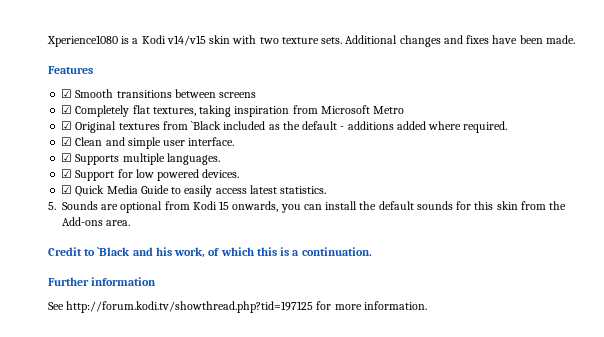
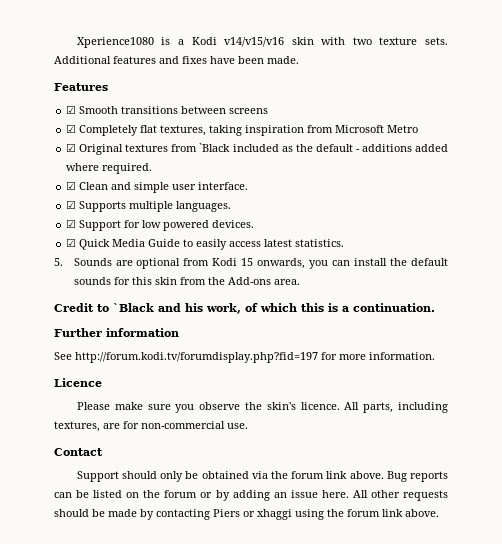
[166,35,206,46] v14/v15 -> [224,37,285,47] v14/v15/v16
[399,35,441,47] changes -> [113,56,156,64] features
[66,301,314,313] http://forum.kodi.tv/showthread.php?tid=197125 -> [75,352,318,363] http://forum.kodi.tv/forumdisplay.php?fid=197
(427, 305) none -> [54,378,102,387] [76,402,449,413] [54,421,248,432] [54,448,103,456] [76,471,449,482] [54,490,448,501] [54,509,439,520] // Licence // Please make sure you observe the skin's licence. All parts, including textures, are for non-commercial use. // Contact // Support should only be obtained via the forum link above. Bug reports can be listed on the forum or by adding an issue here. All other requests should be made by contacting Piers or xhaggi using the forum link above.

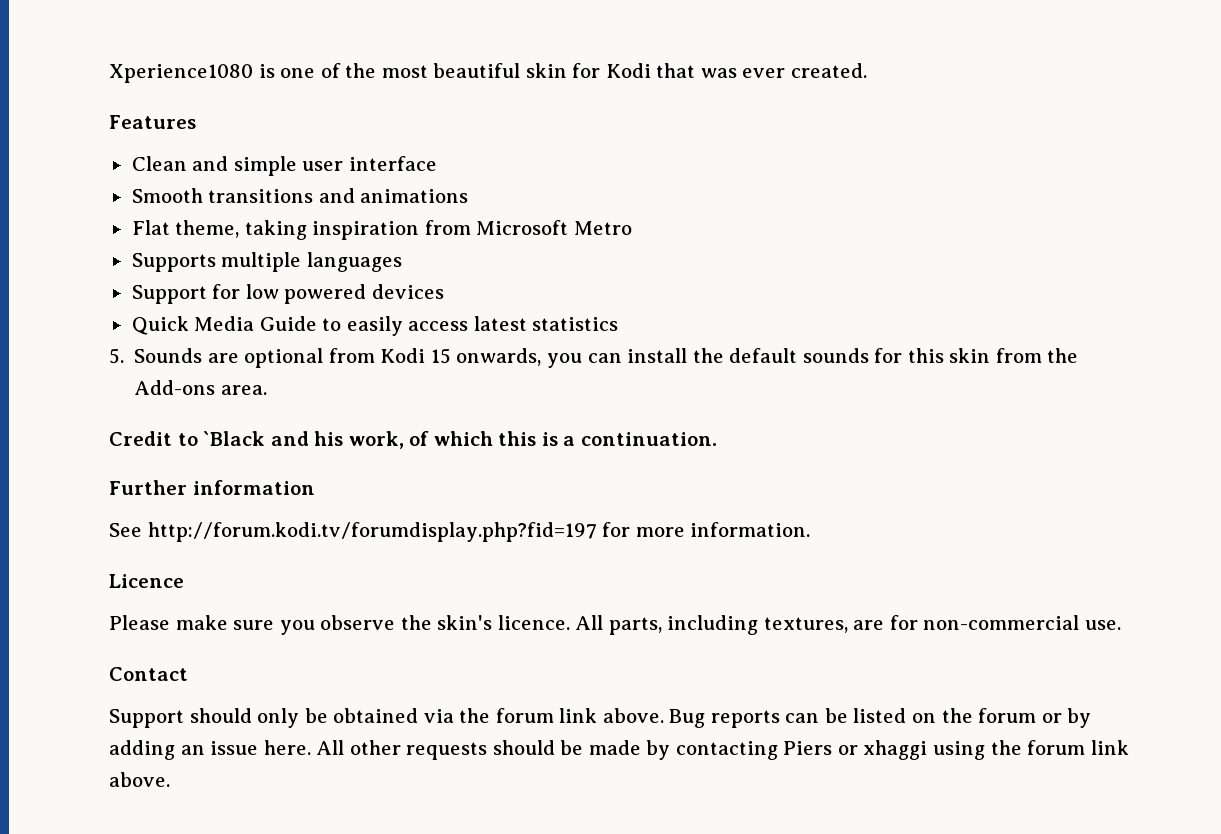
[178,37,449,47] [54,56,299,64] [54,83,108,91] [66,105,269,114] [66,124,207,136] a Kodi v14/v15/v16 skin with two texture sets. Additional features and fixes have been made. // Features // ☑ Smooth transitions between screens // ☑ Completely flat textures, -> [280,63,867,78] [109,115,196,129] [131,156,437,176] [131,188,469,203] [131,220,240,238] one of the most beautiful skin for Kodi that was ever created. // Features // Clean and simple user interface // Smooth transitions and animations // Flat theme,
[66,143,448,155] [66,163,153,174] [66,181,249,193] [66,200,232,212] [66,219,77,228] ☑ Original textures from `Black included as the default - additions added where required. // ☑ Clean and simple user interface. // ☑ Supports multiple languages. // ☑ -> [131,252,402,272] Supports multiple languages //
[212,220,255,228] [66,238,77,247] devices. // ☑ -> [371,284,444,299] devices //
[295,239,345,247] statistics. -> [532,317,619,331] statistics

